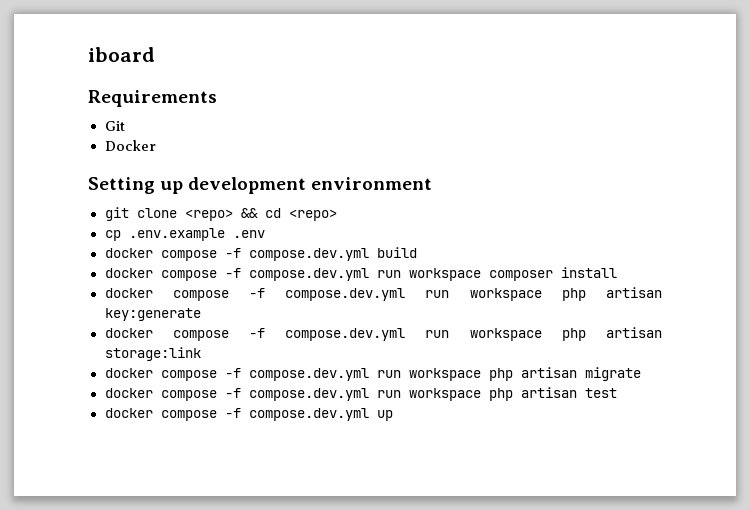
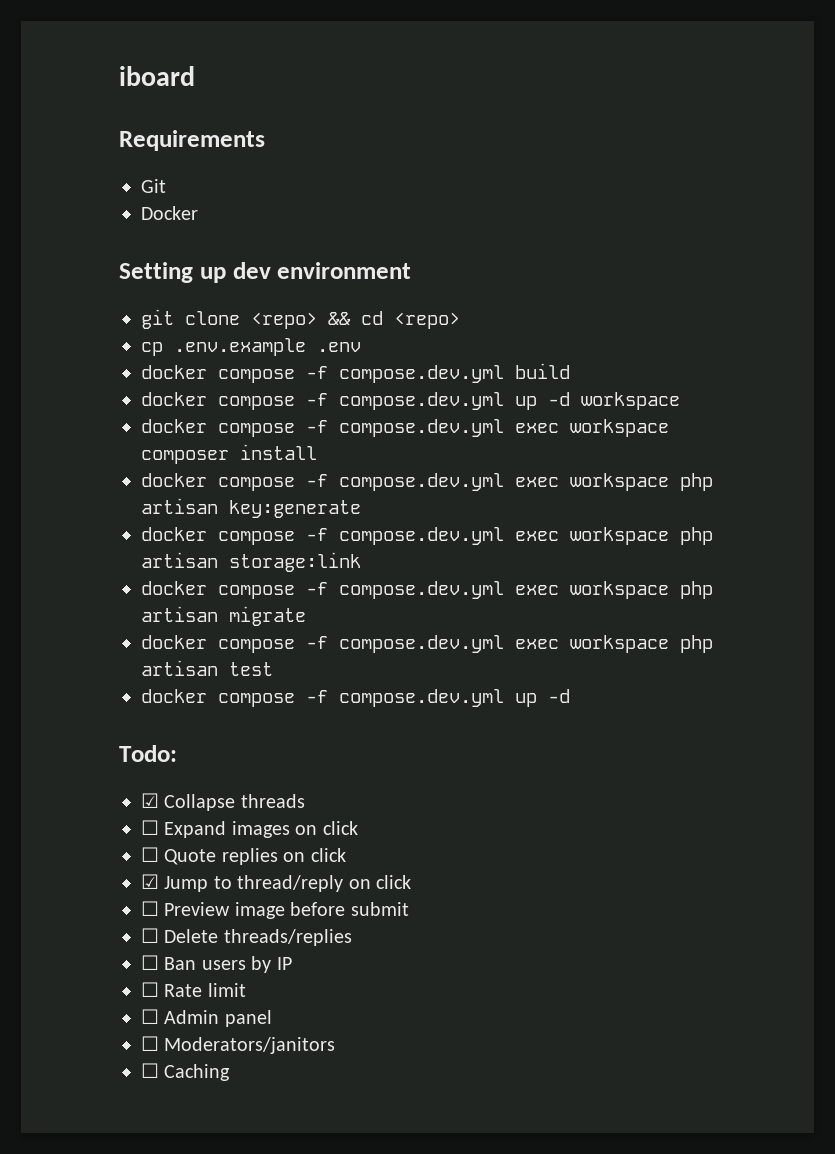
[188,177,307,194] development -> [232,262,271,279] dev
[376,270,401,278] run -> [515,392,680,410] [141,419,559,437] up -d workspace // docker compose -f compose.dev.yml exec
[425,290,450,298] run -> [515,477,559,487] exec
[425,330,450,338] run -> [515,531,559,541] exec
[376,370,401,378] run -> [515,585,559,595] exec
[376,390,401,398] run -> [515,639,559,649] exec
(393, 415) none -> [548,689,570,703] [119,745,177,762] [141,793,305,811] [141,820,358,838] [141,847,346,865] [141,874,411,892] [141,901,409,919] [141,928,352,946] [141,955,292,973] [141,982,246,997] [141,1009,272,1027] [141,1036,336,1054] [141,1063,231,1081] -d // Todo: // ☑ Collapse threads // ☐ Expand images on click // ☐ Quote replies on click // ☑ Jump to thread/reply on click // ☐ Preview image before submit // ☐ Delete threads/replies // ☐ Ban users by IP // ☐ Rate limit // ☐ Admin panel // ☐ Moderators/janitors // ☐ Caching

